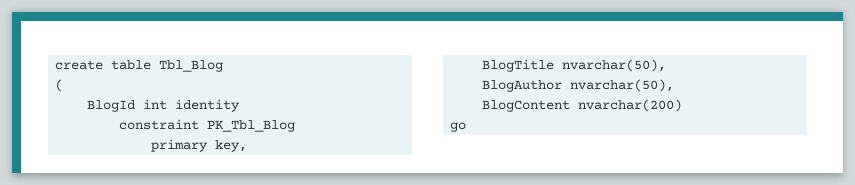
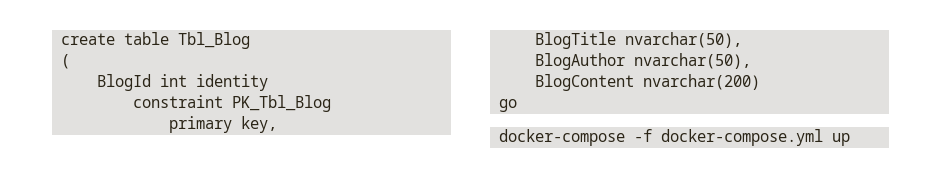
(466, 127) none -> [499,129,851,146] // docker-compose -f docker-compose.yml up

